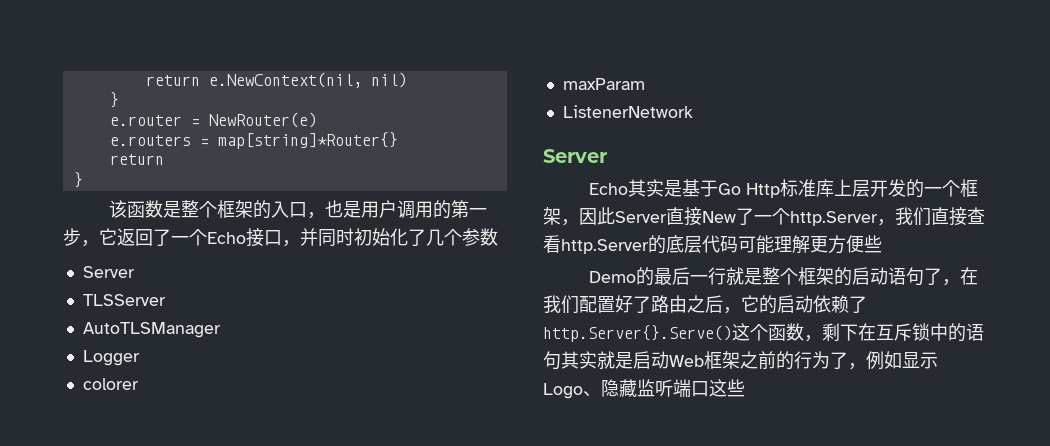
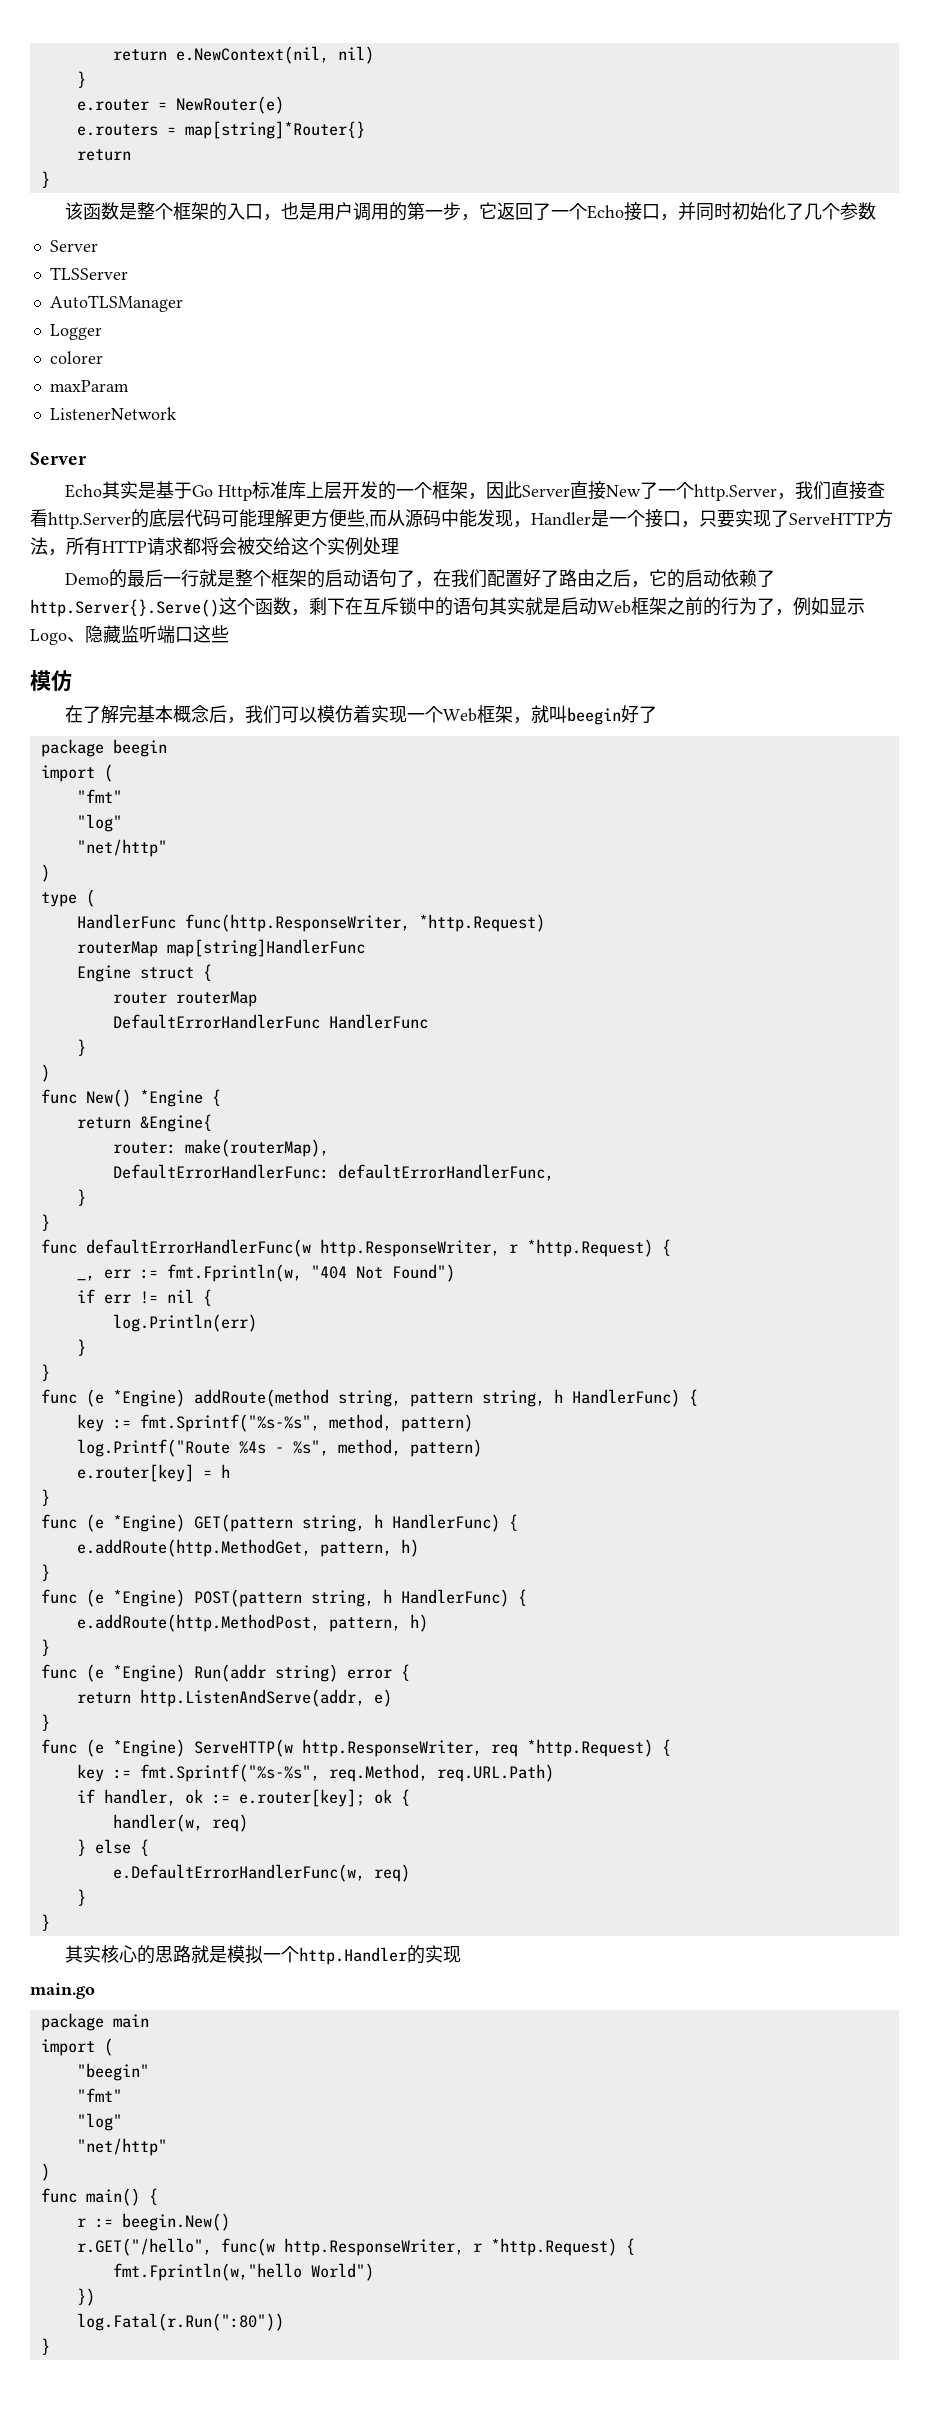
(882, 244) none -> [365,509,893,528] [30,537,399,556] ,而从源码中能发现，Handler是一个接口，只要实现了ServeHTTP方法，所有HTTP请求都将会被交给这个实例处理
(745, 388) none -> [30,670,72,692] [65,705,658,725] [40,739,167,757] [40,764,113,782] [76,789,122,803] [76,814,122,832] [76,839,167,857] [40,864,50,882] [40,889,95,907] [76,914,545,932] [76,939,365,957] [76,964,212,982] [112,991,257,1007] [112,1014,428,1029] [76,1039,86,1056] [40,1064,50,1082] [40,1089,221,1107] [76,1114,212,1132] [112,1139,329,1157] [112,1164,554,1181] [76,1189,86,1206] [40,1214,50,1231] [40,1239,671,1257] [76,1264,455,1282] [76,1289,212,1306] [112,1314,257,1332] [76,1339,86,1356] [40,1364,50,1381] [40,1389,698,1407] [76,1414,473,1432] [76,1439,482,1457] [76,1464,230,1482] [40,1489,50,1506] [40,1514,518,1532] [76,1539,419,1557] [40,1564,50,1581] [40,1589,527,1607] [76,1614,428,1632] [40,1639,50,1656] [40,1664,410,1682] [76,1689,392,1707] [40,1714,50,1731] [40,1739,671,1757] [76,1764,554,1782] [76,1789,410,1807] [112,1814,248,1832] [76,1839,149,1856] [112,1864,410,1882] [76,1889,86,1906] [40,1914,50,1931] [65,1945,462,1965] [30,1983,95,1999] [40,2013,149,2031] [40,2038,113,2056] [76,2063,149,2081] [76,2088,122,2102] [76,2113,122,2131] [76,2138,167,2156] [40,2163,50,2181] [40,2188,158,2206] [76,2213,230,2231] [76,2238,635,2256] [112,2263,374,2281] [76,2288,95,2306] [76,2313,284,2331] [40,2338,50,2355] // 模仿 // 在了解完基本概念后，我们可以模仿着实现一个Web框架，就叫beegin好了 // package beegin // import ( // "fmt" // "log" // "net/http" // ) // type ( // HandlerFunc func(http.ResponseWriter, *http.Request) // routerMap map[string]HandlerFunc // Engine struct { // router routerMap // DefaultErrorHandlerFunc HandlerFunc // } // ) // func New() *Engine { // return &Engine{ // router: make(routerMap), // DefaultErrorHandlerFunc: defaultErrorHandlerFunc, // } // } // func defaultErrorHandlerFunc(w http.ResponseWriter, r *http.Request) { // _, err := fmt.Fprintln(w, "404 Not Found") // if err != nil { // log.Println(err) // } // } // func (e *Engine) addRoute(method string, pattern string, h HandlerFunc) { // key := fmt.Sprintf("%s-%s", method, pattern) // log.Printf("Route %4s - %s", method, pattern) // e.router[key] = h // } // func (e *Engine) GET(pattern string, h HandlerFunc) { // e.addRoute(http.MethodGet, pattern, h) // } // func (e *Engine) POST(pattern string, h HandlerFunc) { // e.addRoute(http.MethodPost, pattern, h) // } // func (e *Engine) Run(addr string) error { // return http.ListenAndServe(addr, e) // } // func (e *Engine) ServeHTTP(w http.ResponseWriter, req *http.Request) { // key := fmt.Sprintf("%s-%s", req.Method, req.URL.Path) // if handler, ok := e.router[key]; ok { // handler(w, req) // } else { // e.DefaultErrorHandlerFunc(w, req) // } // } // 其实核心的思路就是模拟一个http.Handler的实现 // main.go // package main // import ( // "beegin" // "fmt" // "log" // "net/http" // ) // func main() { // r := beegin.New() // r.GET("/hello", func(w http.ResponseWriter, r *http.Request) { // fmt.Fprintln(w,"hello World") // }) // log.Fatal(r.Run(":80")) // }

